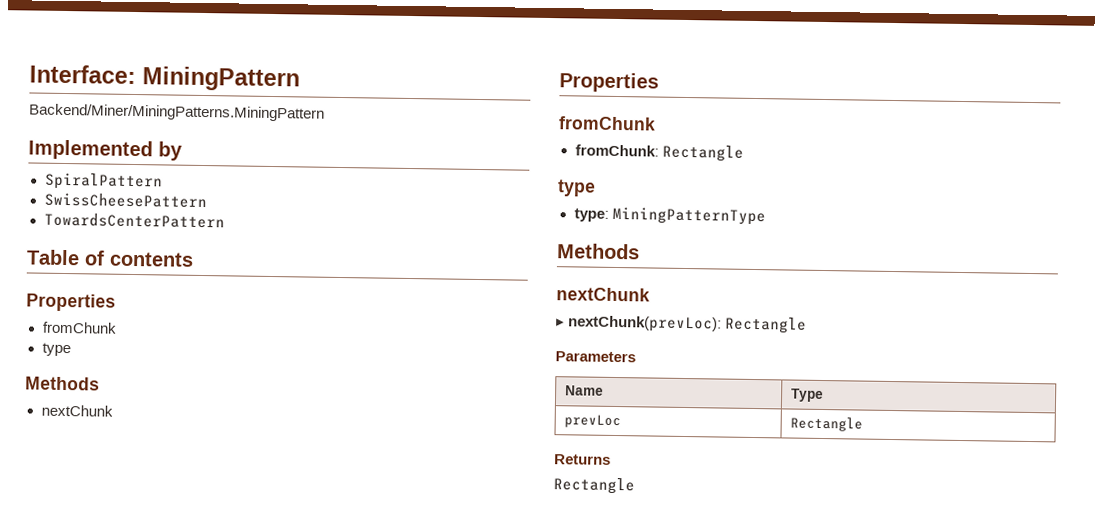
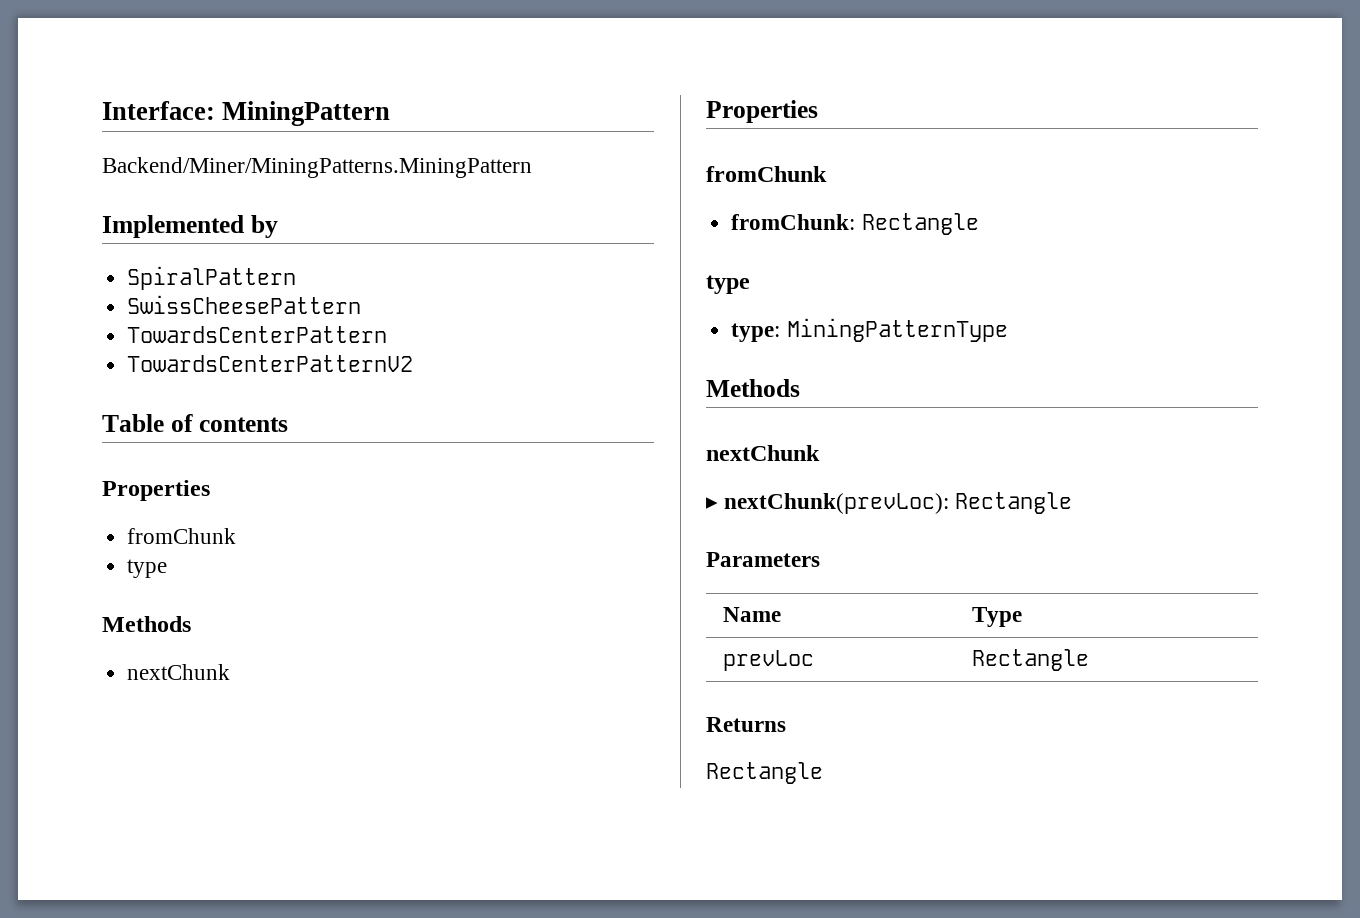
(225, 220) none -> [127,355,414,372] // TowardsCenterPatternV2

